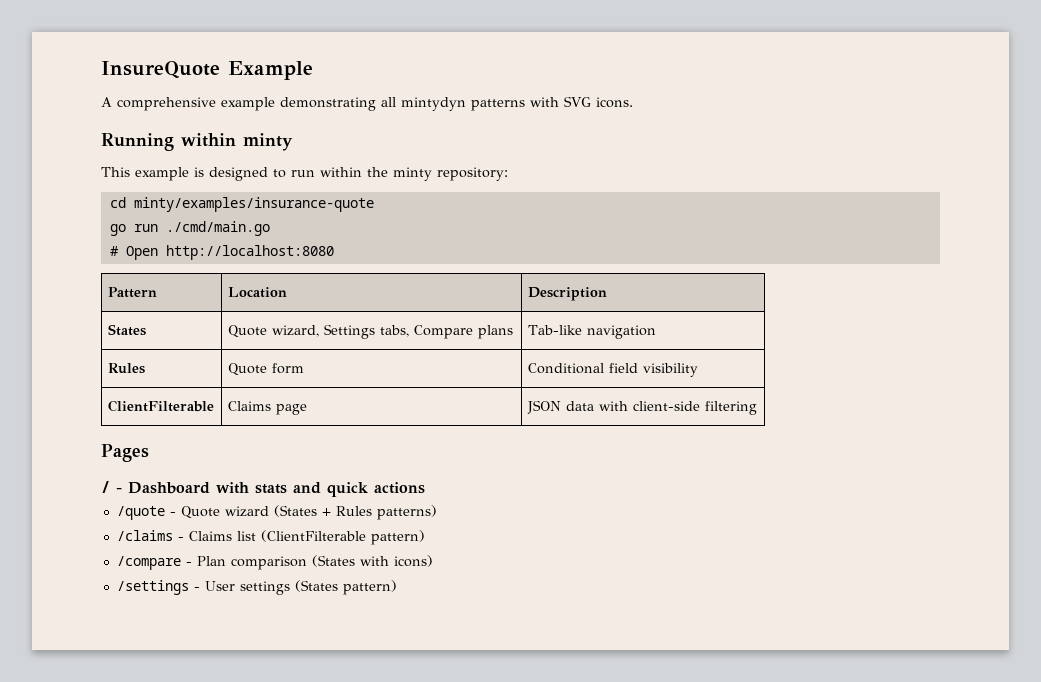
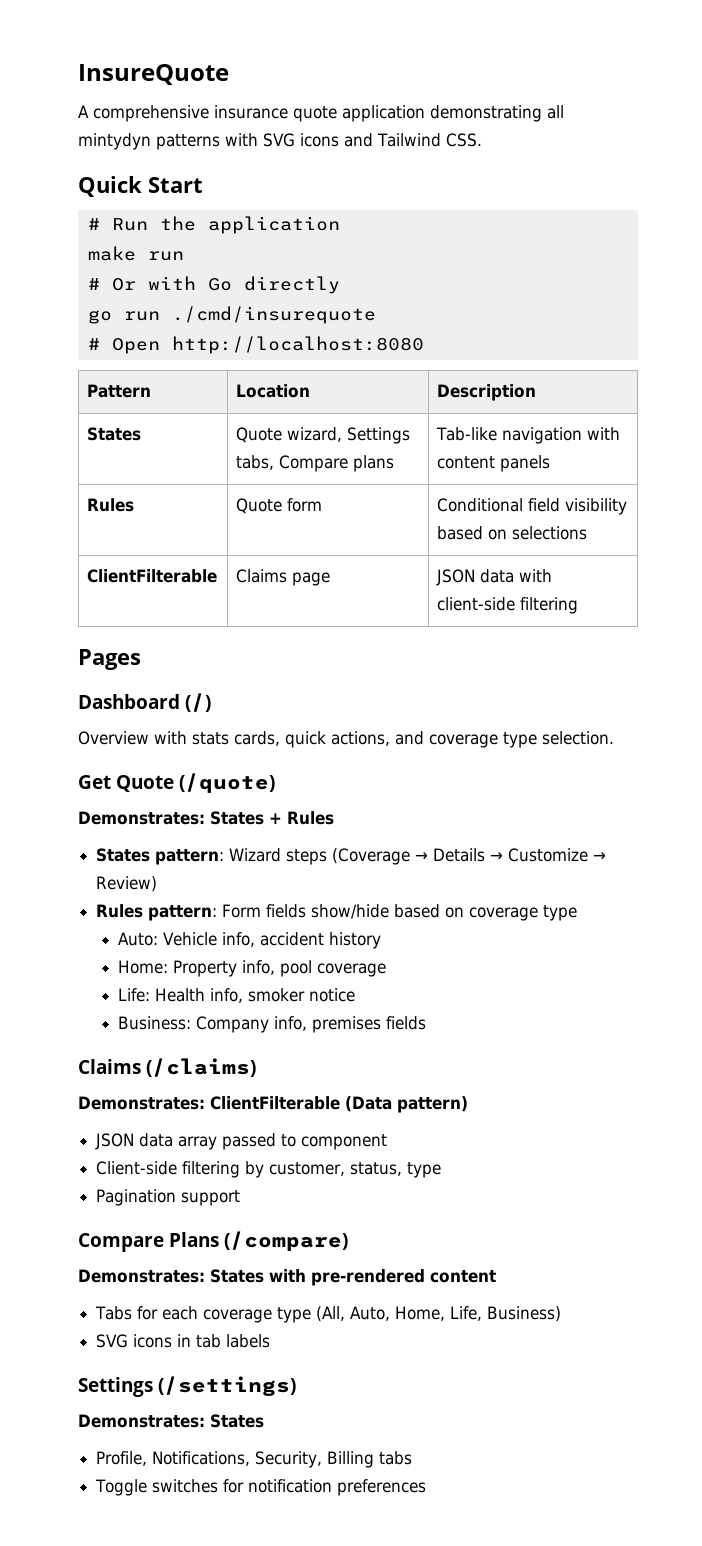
[228,61,313,80] Example -> (229, 74) none
[221,97,275,111] example -> [214,105,425,122] insurance quote application
[595,97,633,108] [101,133,293,151] [101,167,508,181] [109,197,374,212] icons. // Running within minty // This example is designed to run within the minty repository: // cd minty/examples/insurance-quote -> [300,133,482,147] [78,176,203,197] [87,216,340,234] [87,246,184,261] [87,276,340,294] icons and Tailwind CSS. // Quick Start // # Run the application // make run // # Or with Go directly
[165,221,270,236] ./cmd/main.go -> [171,306,376,324] ./cmd/insurequote
(656, 332) none -> [587,427,621,440] [437,455,551,472] with content panels
(698, 370) none -> [437,526,588,540] based on selections
[101,481,425,497] [116,505,437,520] [116,530,425,545] [116,555,433,570] [116,580,397,595] / - Dashboard with stats and quick actions // /quote - Quote wizard (States + Rules patterns) // /claims - Claims list (ClientFilterable pattern) // /compare - Plan comparison (States with icons) // /settings - User settings (States pattern) -> [78,693,212,712] [78,731,614,748] [78,773,276,793] [78,811,334,825] [96,848,607,865] [96,876,158,892] [96,904,578,921] [118,932,382,949] [118,960,387,977] [118,988,356,1003] [118,1016,427,1033] [78,1058,257,1077] [78,1096,468,1113] [95,1133,388,1150] [96,1161,442,1178] [96,1189,241,1206] [78,1231,349,1252] [78,1269,496,1286] [95,1306,562,1323] [96,1334,271,1348] [78,1376,297,1397] [78,1414,264,1428] [96,1451,413,1468] [95,1479,427,1496] Dashboard (/) // Overview with stats cards, quick actions, and coverage type selection. // Get Quote (/quote) // Demonstrates: States + Rules // States pattern: Wizard steps (Coverage → Details → Customize → Review) // Rules pattern: Form fields show/hide based on coverage type // Auto: Vehicle info, accident history // Home: Property info, pool coverage // Life: Health info, smoker notice // Business: Company info, premises fields // Claims (/claims) // Demonstrates: ClientFilterable (Data pattern) // JSON data array passed to component // Client-side filtering by customer, status, type // Pagination support // Compare Plans (/compare) // Demonstrates: States with pre-rendered content // Tabs for each coverage type (All, Auto, Home, Life, Business) // SVG icons in tab labels // Settings (/settings) // Demonstrates: States // Profile, Notifications, Security, Billing tabs // Toggle switches for notification preferences

